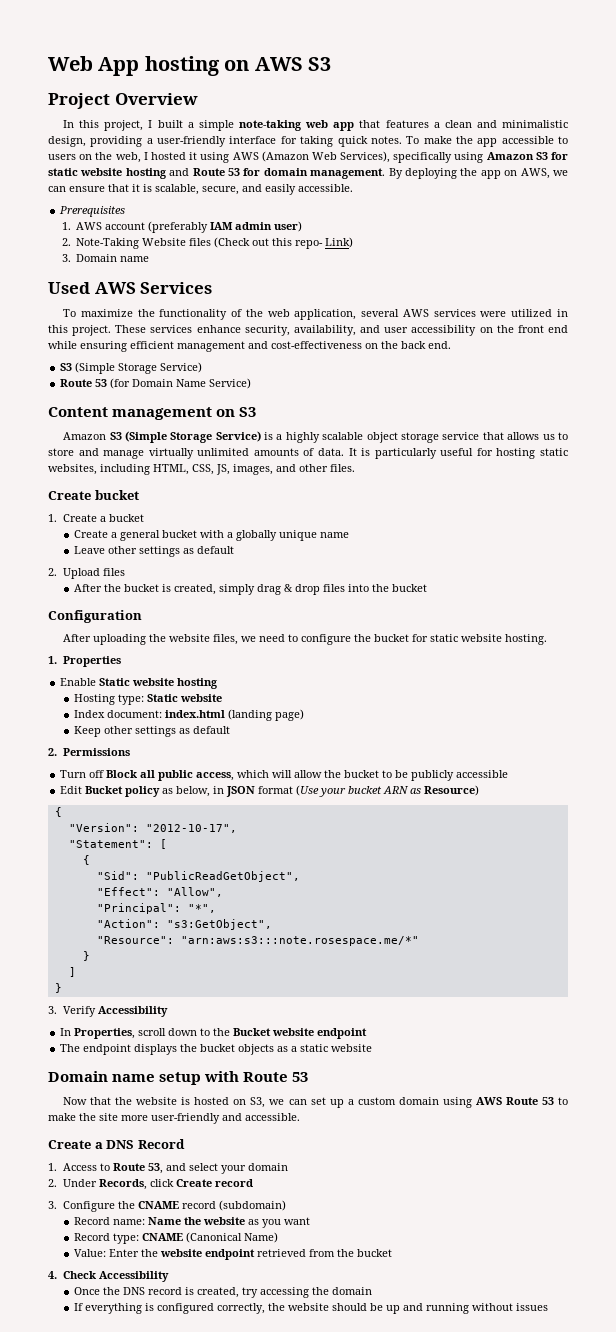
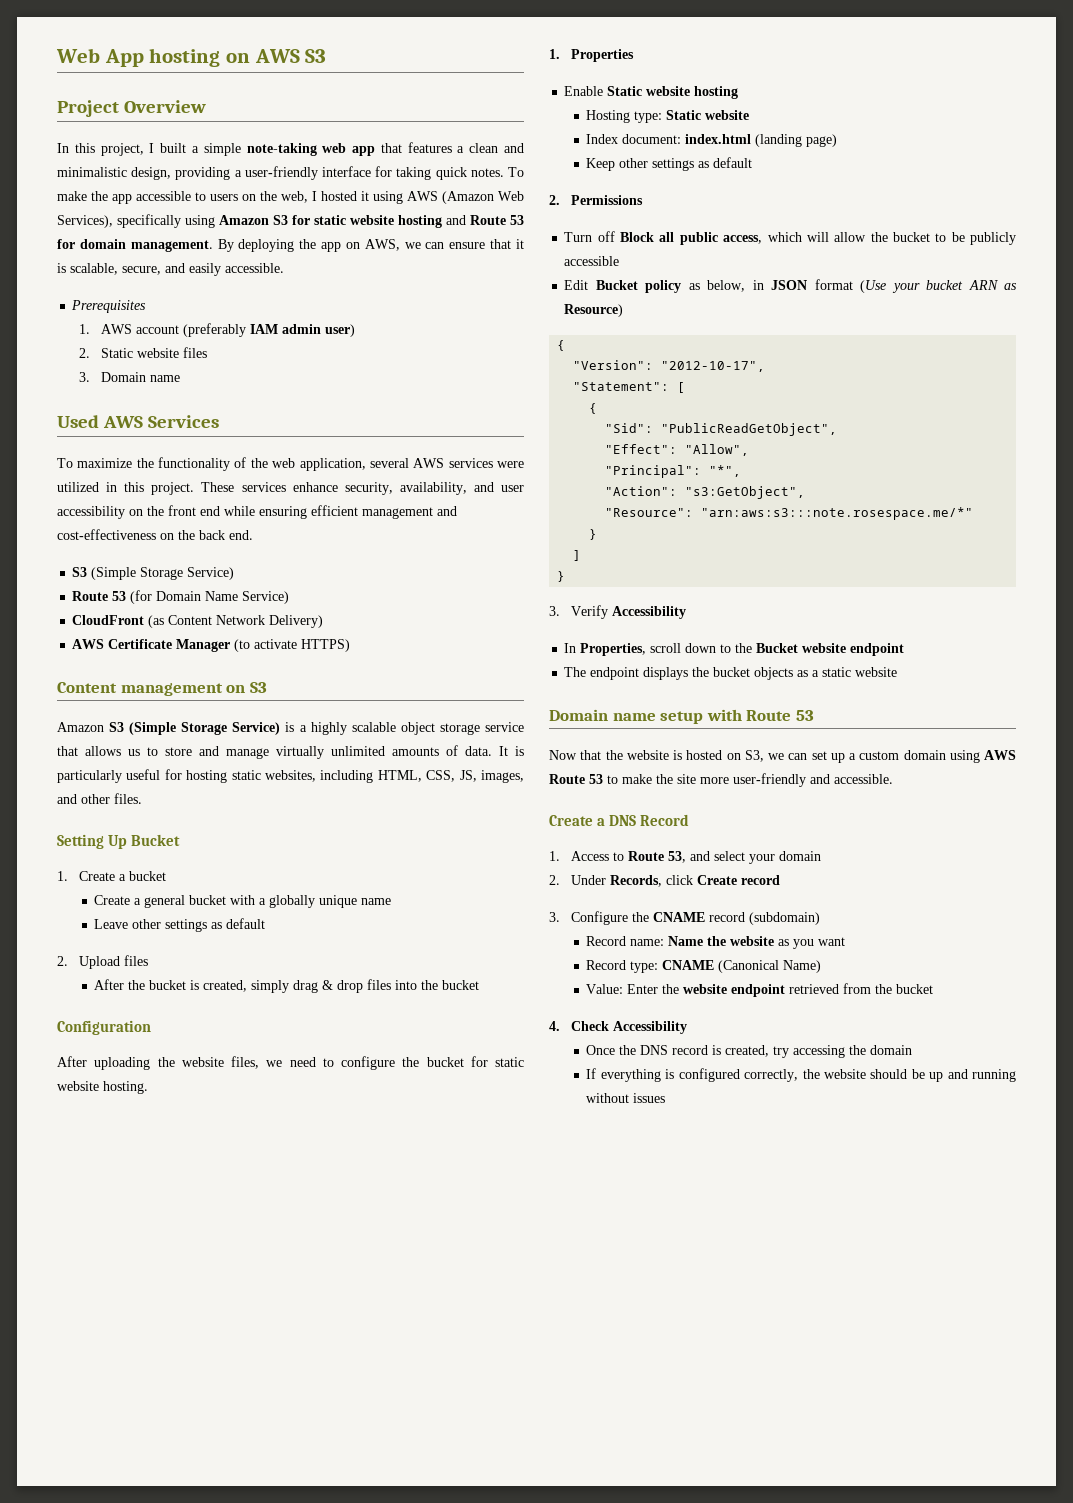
[76,237,354,249] Note-Taking Website files (Check out this repo- Link) -> [101,347,208,358] Static website files
(252, 383) none -> [72,615,324,628] [72,639,351,652] // CloudFront (as Content Network Delivery) // AWS Certificate Manager (to activate HTTPS)
[48,490,139,500] Create bucket -> [57,834,181,849] Setting Up Bucket

